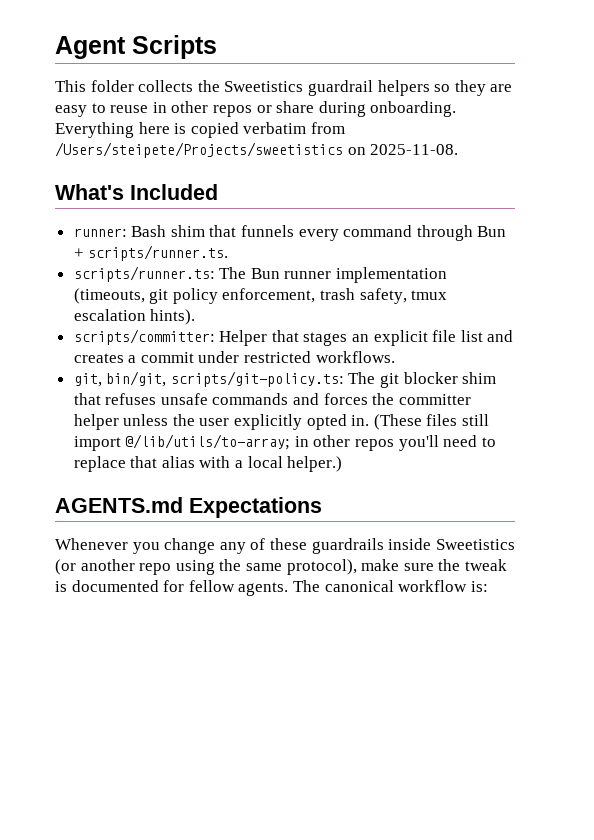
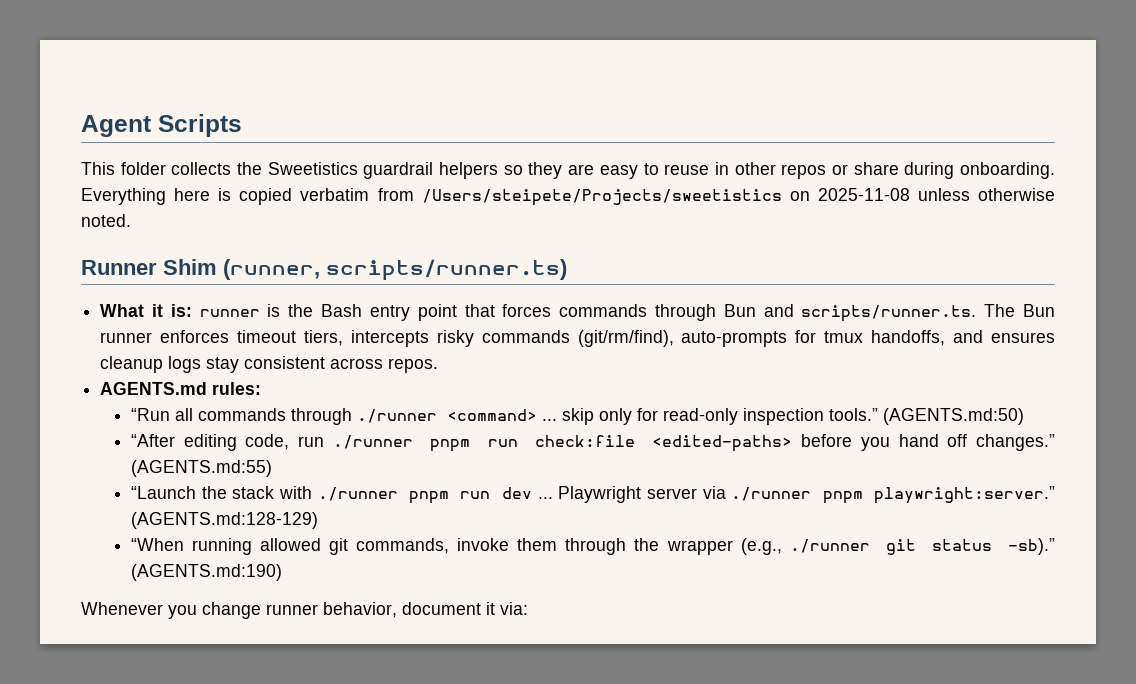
[370,144,459,155] [55,184,218,200] [73,225,413,241] 2025-11-08. // What's Included // runner: Bash shim that funnels every command -> [817,188,1055,201] [81,214,131,227] [81,259,567,281] [100,304,648,321] 2025-11-08 unless otherwise noted. // Runner Shim (runner, scripts/runner.ts) // What it is: runner is the Bash entry point that forces commands
[73,248,84,258] + -> [763,304,794,317] and
[73,266,215,282] // scripts/runner.ts: -> (977, 313) none
[336,267,448,283] [73,288,448,304] [73,309,196,325] [73,329,514,346] [73,351,395,363] [73,371,497,388] [73,393,471,405] [73,414,490,430] [73,434,496,451] [73,456,343,472] [55,497,322,518] [55,538,515,554] [55,559,507,575] [55,580,488,596] implementation (timeouts, git policy enforcement, trash safety, tmux escalation hints). // scripts/committer: Helper that stages an explicit file list and creates a commit under restricted workflows. // git, bin/git, scripts/git-policy.ts: The git blocker shim that refuses unsafe commands and forces the committer helper unless the user explicitly opted in. (These files still import @/lib/utils/to-array; in other repos you'll need to replace that alias with a local helper.) // AGENTS.md Expectations // Whenever you change any of these guardrails inside Sweetistics (or another repo using the same protocol), make sure the tweak is documented for fellow agents. The canonical workflow is: -> [160,330,1055,347] [100,356,439,373] [100,382,262,395] [130,408,1024,425] [130,434,1055,452] [130,460,272,477] [130,486,1055,504] [130,512,318,529] [130,538,1055,555] [130,564,282,581] [81,602,528,619] enforces timeout tiers, intercepts risky commands (git/rm/find), auto-prompts for tmux handoffs, and ensures cleanup logs stay consistent across repos. // AGENTS.md rules: // “Run all commands through ./runner <command> ... skip only for read-only inspection tools.” (AGENTS.md:50) // “After editing code, run ./runner pnpm run check:file <edited-paths> before you hand off changes.” (AGENTS.md:55) // “Launch the stack with ./runner pnpm run dev ... Playwright server via ./runner pnpm playwright:server.” (AGENTS.md:128-129) // “When running allowed git commands, invoke them through the wrapper (e.g., ./runner git status -sb).” (AGENTS.md:190) // Whenever you change runner behavior, document it via:

